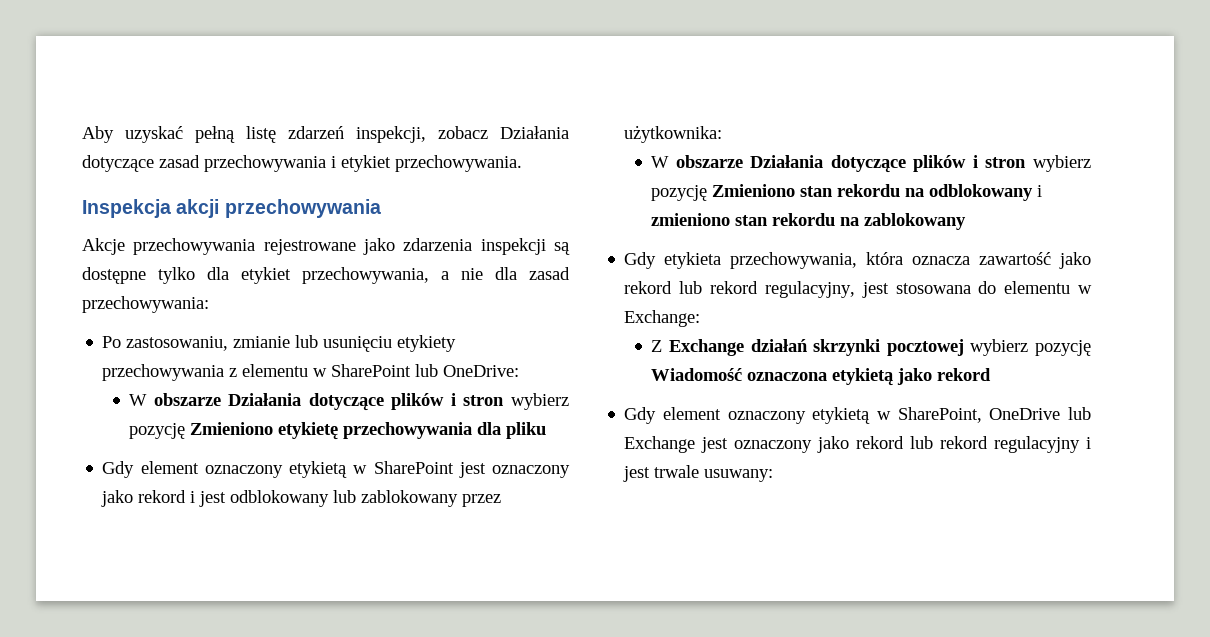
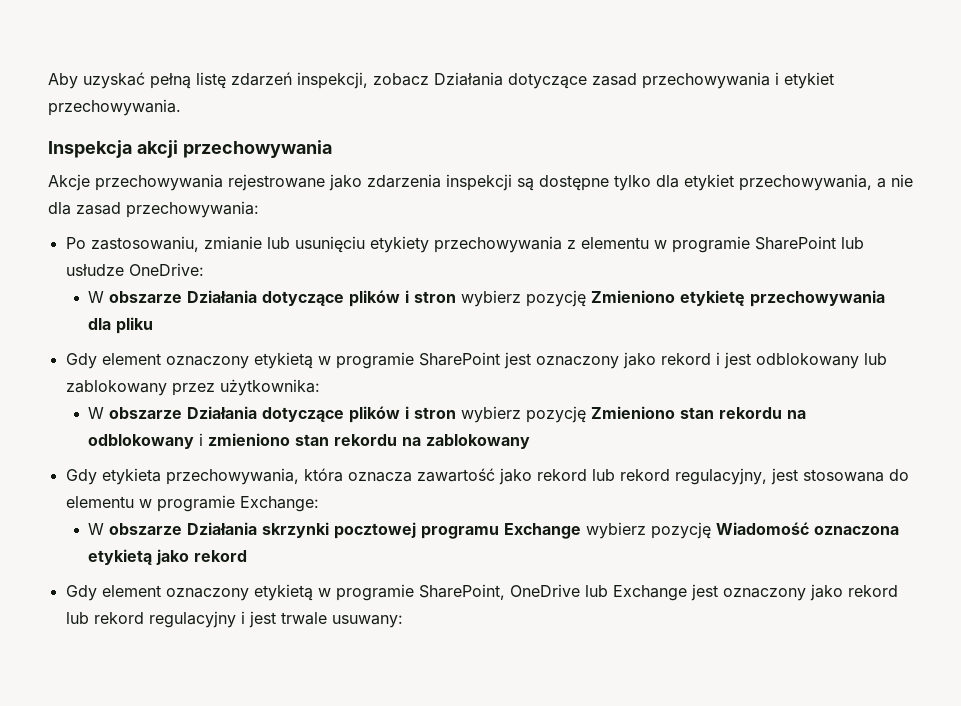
(328, 372) none -> [671,236,750,253] programie
(439, 370) none -> [65,264,124,276] usłudze
(368, 469) none -> [335,352,414,369] programie
(1092, 289) none -> [156,495,235,512] programie
[651,339,964,356] Z Exchange działań skrzynki pocztowej -> [88,522,582,539] W obszarze Działania skrzynki pocztowej programu Exchange
(892, 415) none -> [335,584,414,601] programie

